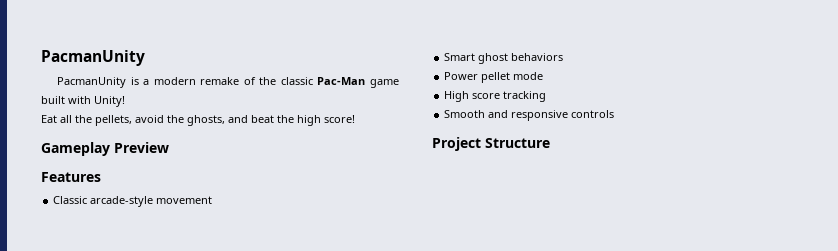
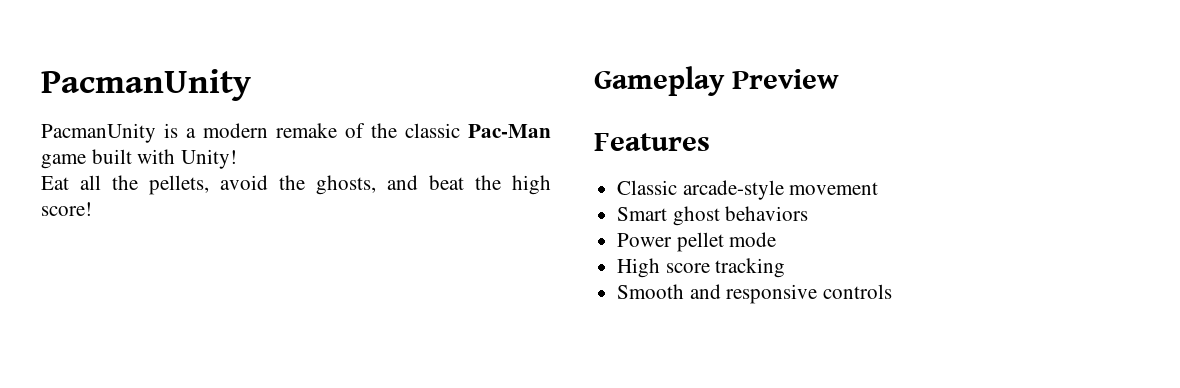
[432,137,550,151] // Project Structure -> (893, 291) none

